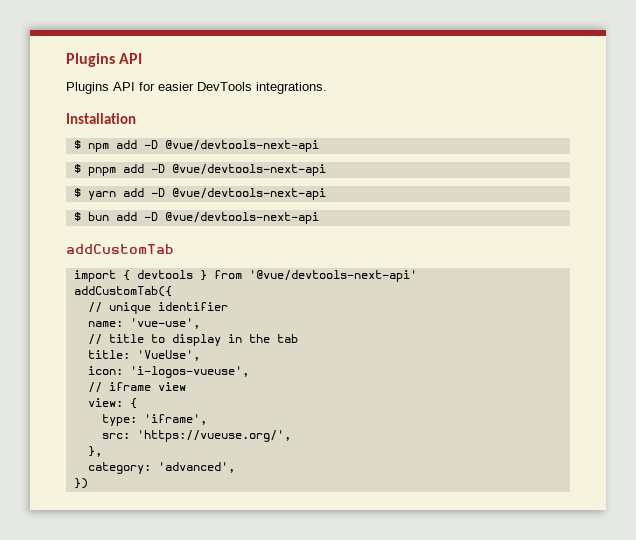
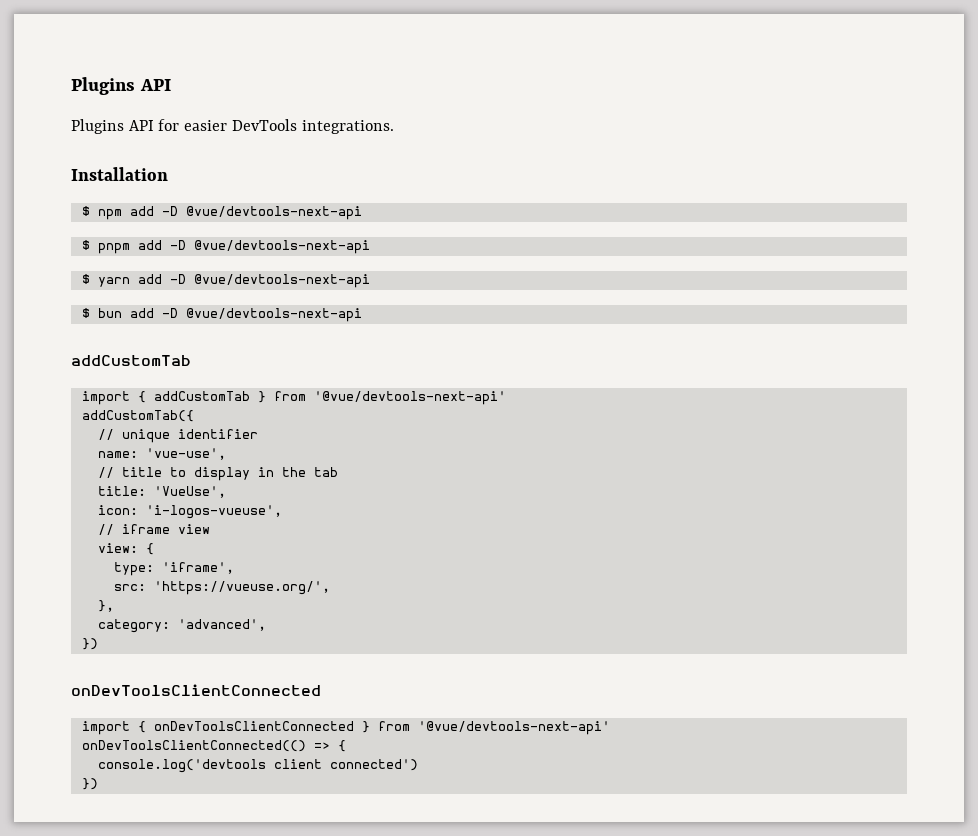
[136,270,193,279] devtools -> [153,391,250,401] addCustomTab
(88, 483) none -> [71,684,321,696] [81,721,610,735] [81,740,346,752] [97,759,418,773] [81,778,98,790] // onDevToolsClientConnected // import { onDevToolsClientConnected } from '@vue/devtools-next-api' // onDevToolsClientConnected(() => { // console.log('devtools client connected') // })

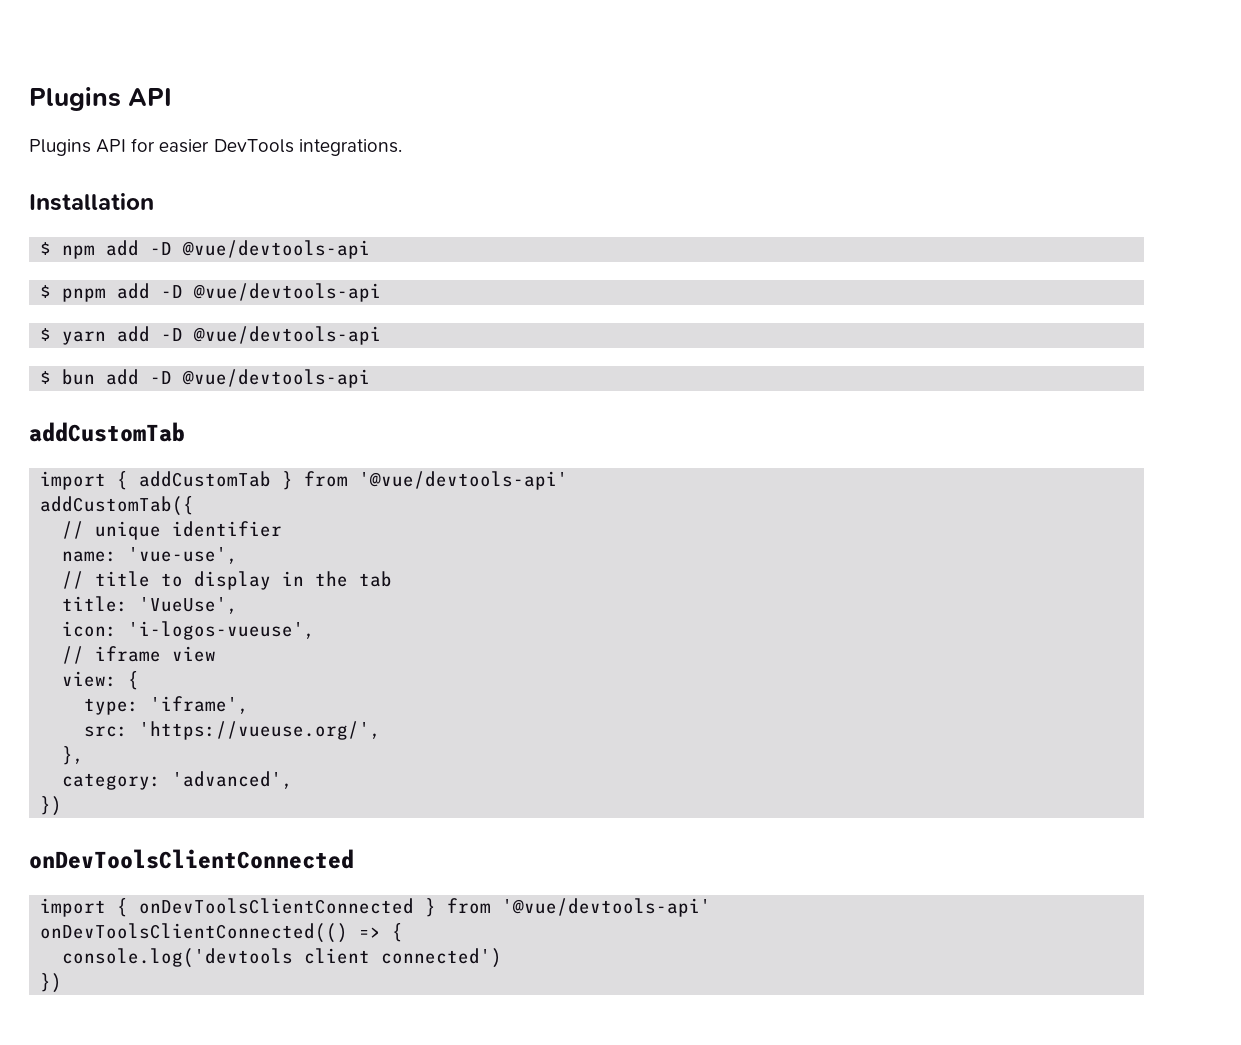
[185,206,362,220] @vue/devtools-next-api -> [182,240,371,259] @vue/devtools-api
[193,240,370,254] @vue/devtools-next-api -> [193,283,382,302] @vue/devtools-api
[193,274,370,288] @vue/devtools-next-api -> [193,326,382,345] @vue/devtools-api
[185,308,362,322] @vue/devtools-next-api -> [182,369,371,388] @vue/devtools-api
[313,391,506,405] '@vue/devtools-next-api' -> [359,471,569,490] '@vue/devtools-api'
[417,721,610,735] '@vue/devtools-next-api' -> [502,898,712,917] '@vue/devtools-api'

